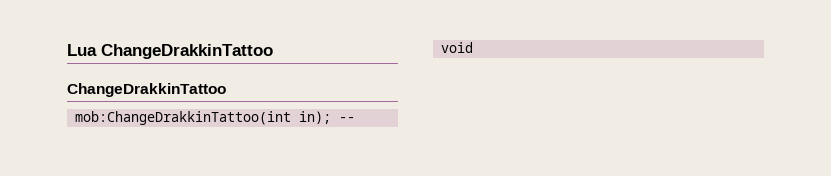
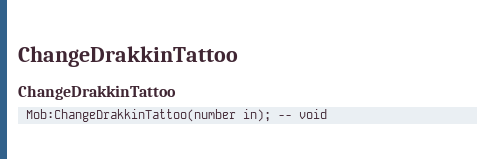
[67,44,97,56] Lua -> (18, 56) none
[75,111,292,125] mob:ChangeDrakkinTattoo(int -> [25,109,236,122] Mob:ChangeDrakkinTattoo(number

